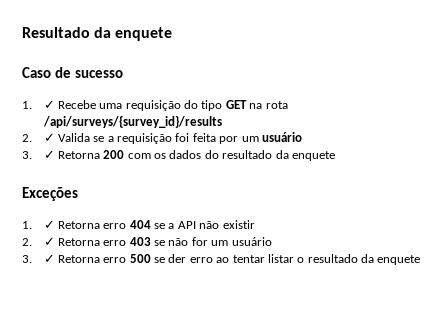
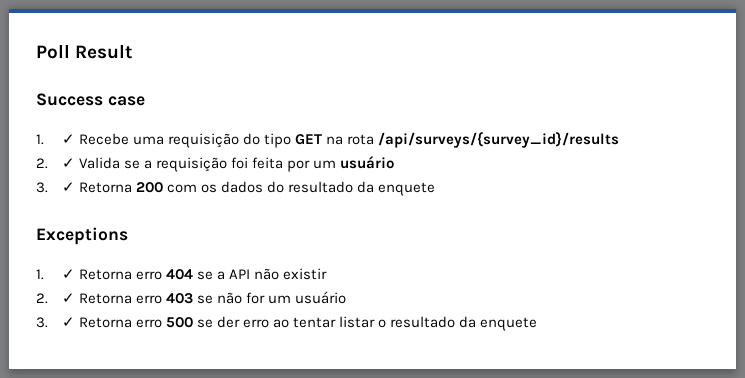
[22,27,173,41] [22,67,123,78] Resultado da enquete // Caso de sucesso -> [36,44,134,59] [36,93,145,106] Poll Result // Success case
[22,187,78,201] Exceções -> [36,227,128,245] Exceptions

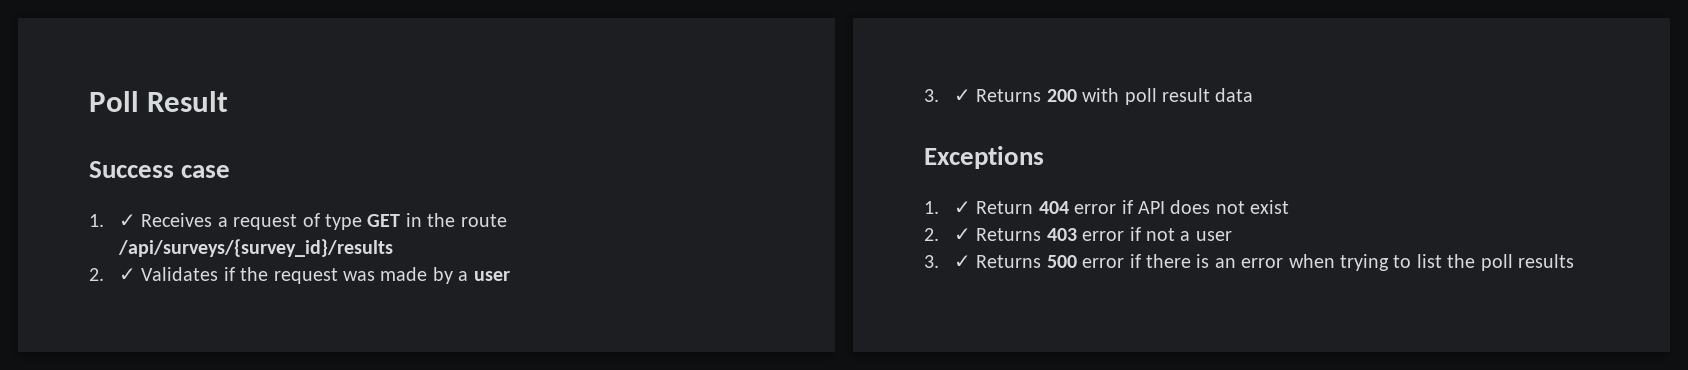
[78,132,620,148] [36,156,395,172] [36,181,436,196] [36,227,128,245] [36,268,328,280] [36,291,347,304] [36,316,538,331] Recebe uma requisição do tipo GET na rota /api/surveys/{survey_id}/results // 2. ✓ Valida se a requisição foi feita por um usuário // 3. ✓ Retorna 200 com os dados do resultado da enquete // Exceptions // 1. ✓ Retorna erro 404 se a API não existir // 2. ✓ Retorna erro 403 se não for um usuário // 3. ✓ Retorna erro 500 se der erro ao tentar listar o resultado da enquete -> [141,213,507,230] [118,239,394,257] [89,267,510,284] [924,88,1254,105] [924,146,1044,169] [924,200,1290,214] [924,227,1232,241] [924,254,1575,271] Receives a request of type GET in the route /api/surveys/{survey_id}/results // 2. ✓ Validates if the request was made by a user // 3. ✓ Returns 200 with poll result data // Exceptions // 1. ✓ Return 404 error if API does not exist // 2. ✓ Returns 403 error if not a user // 3. ✓ Returns 500 error if there is an error when trying to list the poll results

